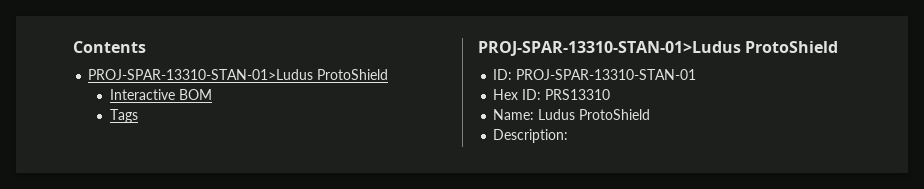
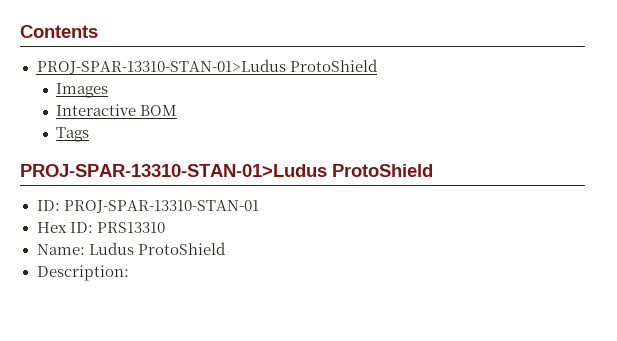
(389, 74) none -> [56,83,109,98] // Images

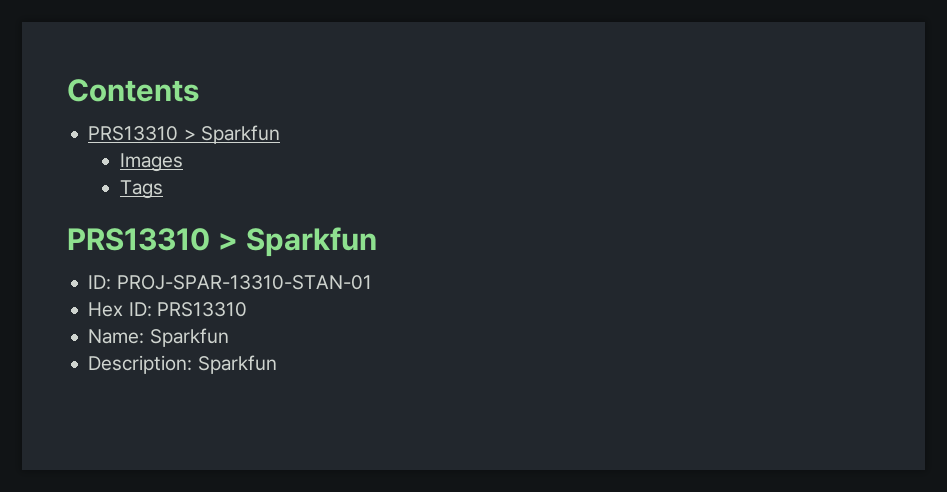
[36,59,378,74] PROJ-SPAR-13310-STAN-01>Ludus ProtoShield -> [88,125,280,144] PRS13310 > Sparkfun
[56,104,178,116] // Interactive BOM -> (183, 162) none
[20,164,433,177] PROJ-SPAR-13310-STAN-01>Ludus ProtoShield -> [67,227,378,257] PRS13310 > Sparkfun
[88,242,226,255] Ludus ProtoShield -> [149,328,229,347] Sparkfun
(129, 273) none -> [197,355,277,374] Sparkfun

